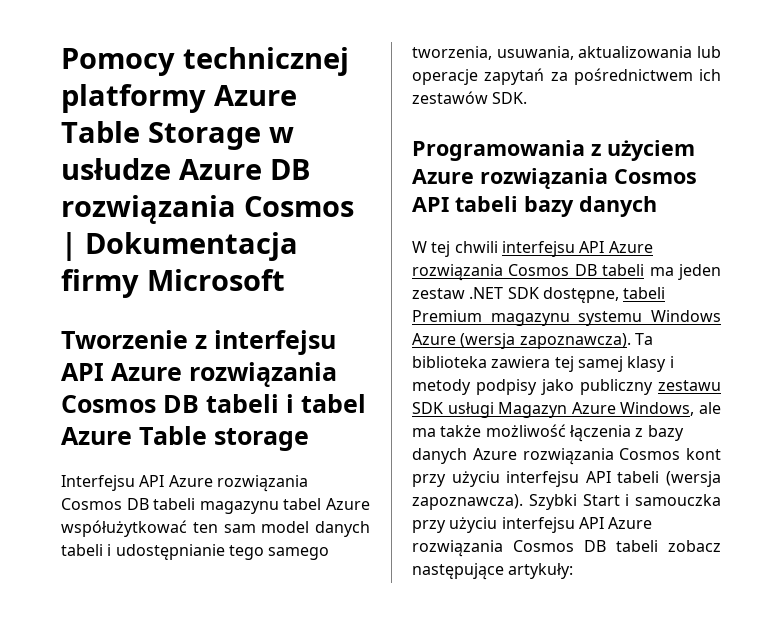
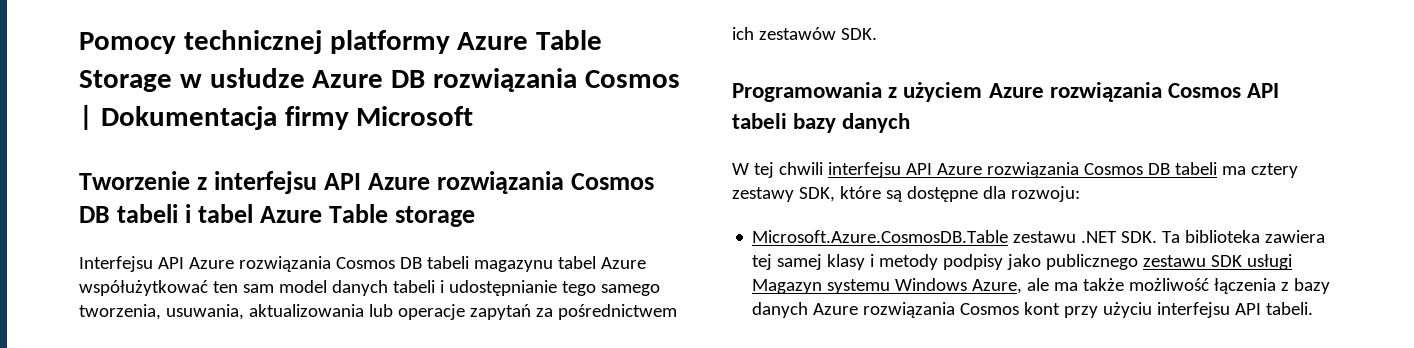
[678,264,721,280] [412,287,666,303] [412,310,721,326] [412,333,631,349] jeden zestaw .NET SDK dostępne, tabeli Premium magazynu systemu Windows Azure (wersja zapoznawcza). -> [1250,163,1298,178] [732,186,1080,202] [752,230,1158,243] cztery zestawy SDK, które są dostępne dla rozwoju: // Microsoft.Azure.CosmosDB.Table zestawu .NET SDK.
[580,379,653,395] publiczny -> [1046,254,1139,270] publicznego
[571,402,695,416] Azure Windows, -> [827,278,1023,294] systemu Windows Azure,
[617,471,721,487] [412,494,721,510] [412,517,653,533] [412,540,721,557] [412,563,574,580] tabeli (wersja zapoznawcza). Szybki Start i samouczka przy użyciu interfejsu API Azure rozwiązania Cosmos DB tabeli zobacz następujące artykuły: -> [1266,302,1314,315] tabeli.

